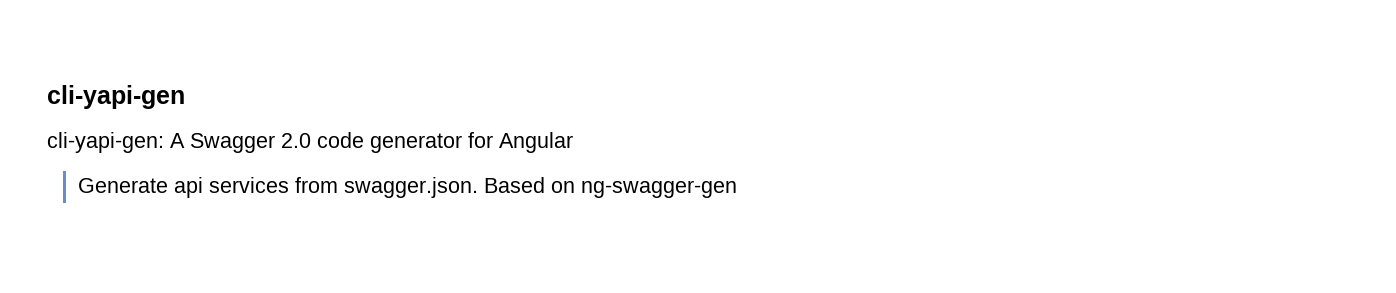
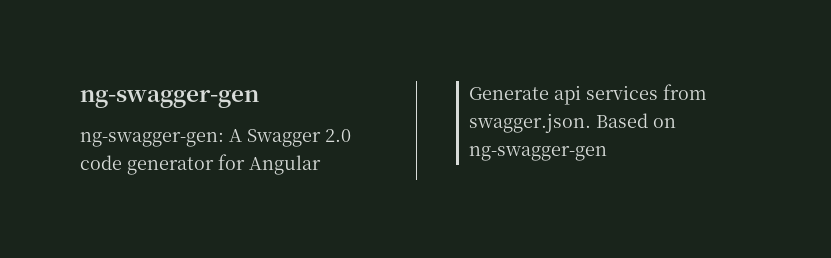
[47,85,185,109] [47,132,164,153] cli-yapi-gen // cli-yapi-gen: -> [80,90,259,108] [80,132,224,147] ng-swagger-gen // ng-swagger-gen:

